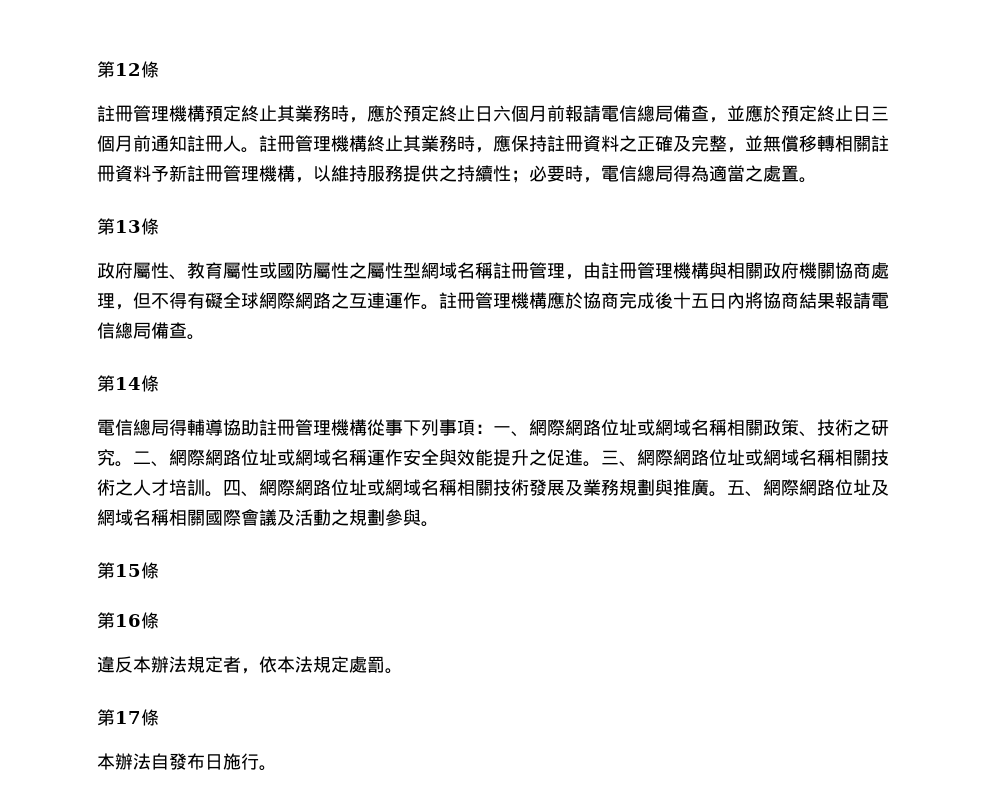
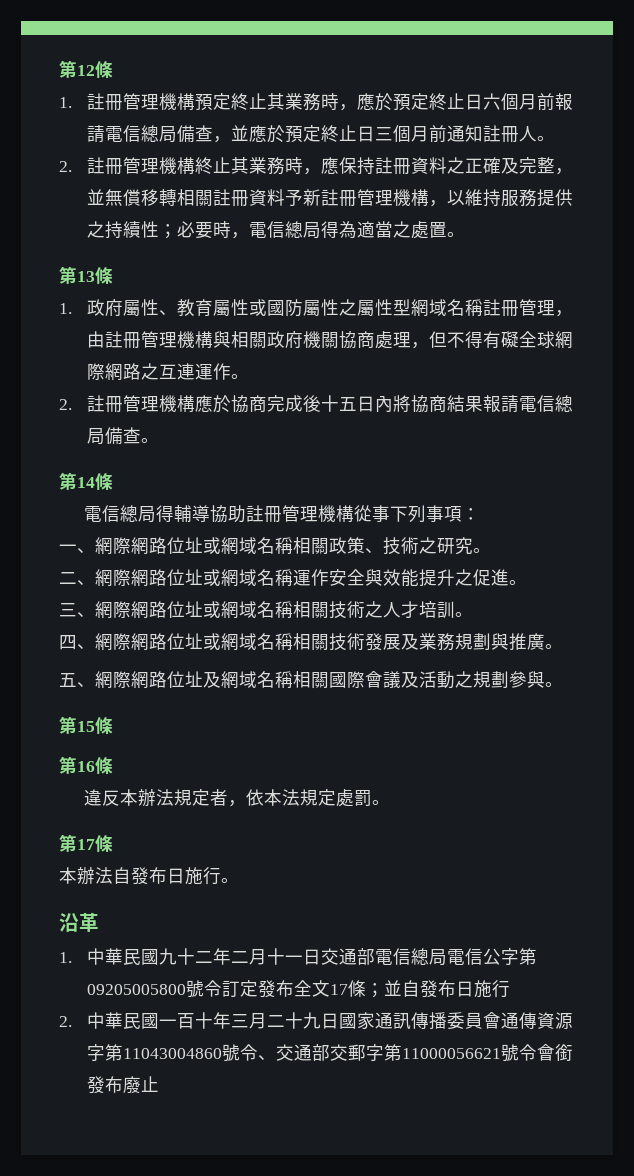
(159, 69) none -> [59,97,72,108] 1.
(259, 150) none -> [59,161,72,172] // 2.
(159, 226) none -> [59,303,72,314] 1.
(439, 307) none -> [59,399,72,410] // 2.
(493, 429) none -> (480, 514) //
(133, 464) none -> (491, 550) //
(601, 464) none -> (527, 582) //
(223, 494) none -> (473, 614) //
(727, 494) none -> (563, 646) //
(277, 768) none -> [59,912,99,932] [59,948,538,966] [87,980,511,998] [59,1012,574,1030] [87,1044,574,1062] [87,1076,160,1094] // 沿革 // 1.中華民國九十二年二月十一日交通部電信總局電信公字第09205005800號令訂定發布全文17條；並自發布日施行 // 2.中華民國一百十年三月二十九日國家通訊傳播委員會通傳資源字第11043004860號令、交通部交郵字第11000056621號令會銜發布廢止

